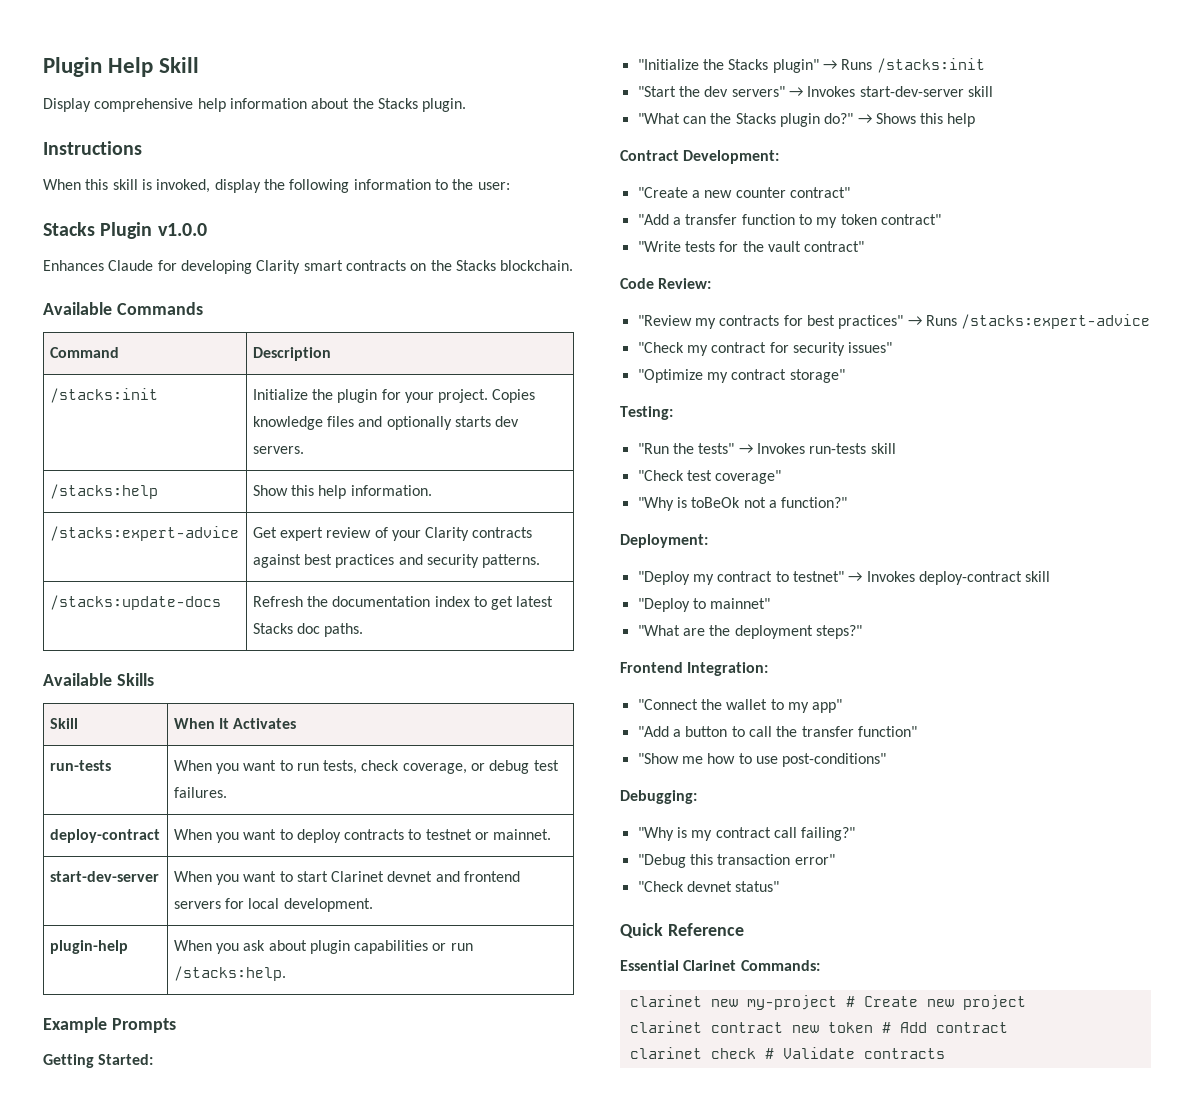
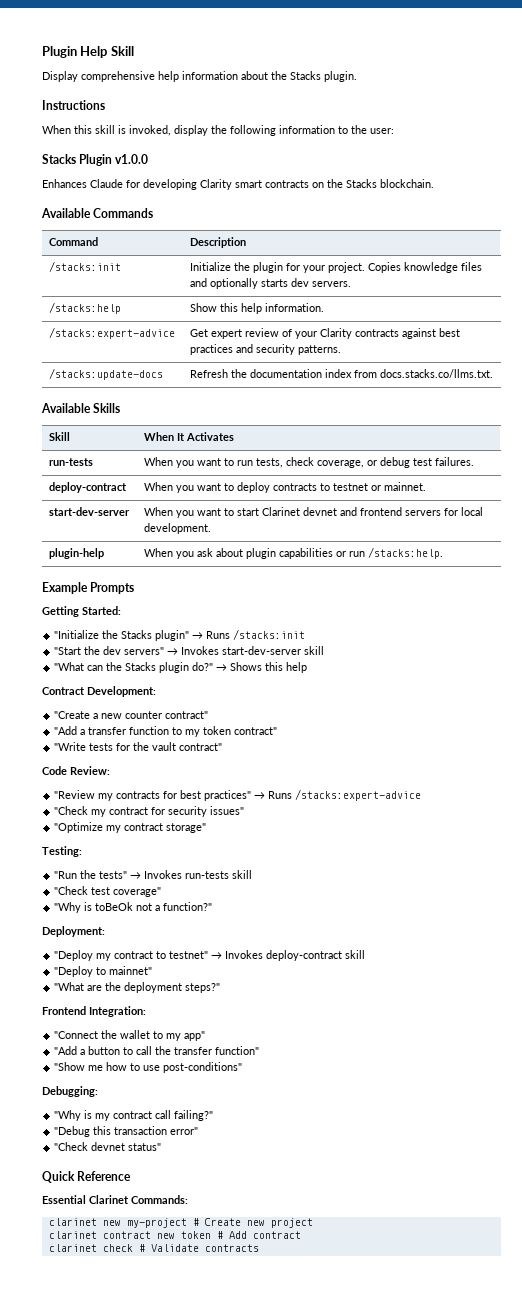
[473,596,554,610] [252,623,364,637] to get latest Stacks doc paths. -> [354,369,494,378] from docs.stacks.co/llms.txt.

